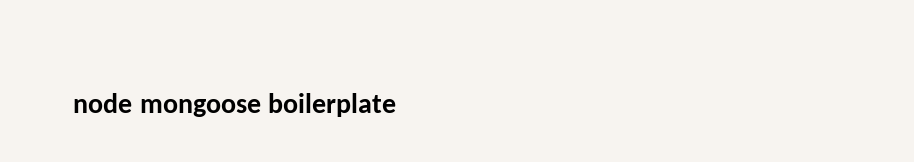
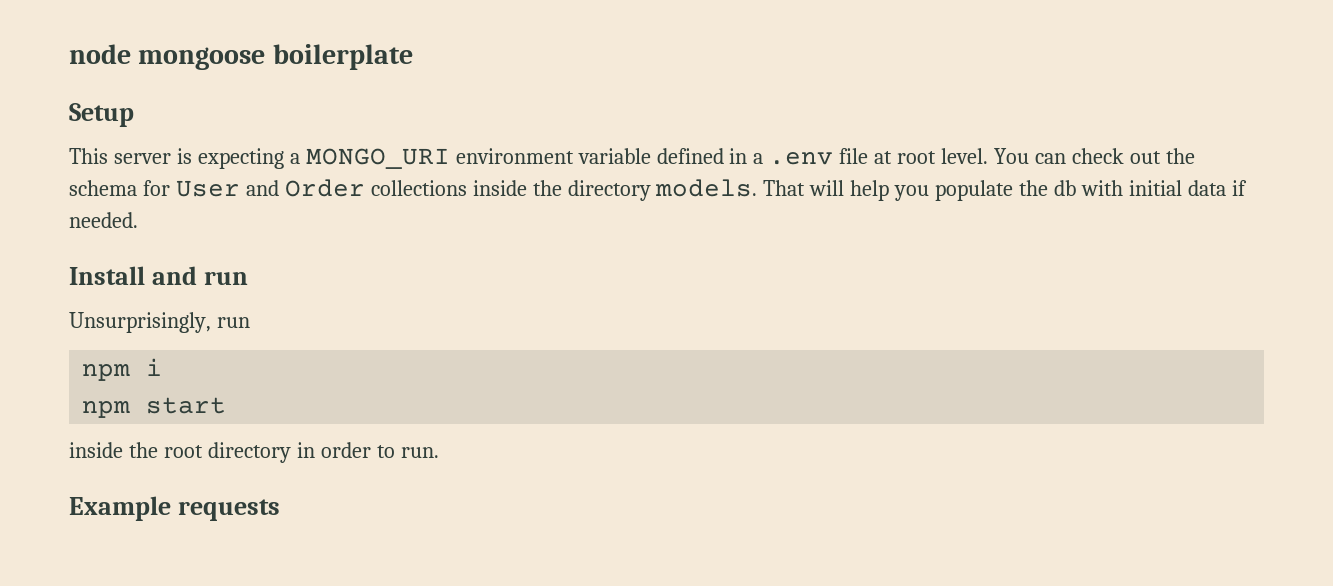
(397, 105) none -> [69,103,134,127] [69,148,1195,169] [69,179,1247,201] [69,212,138,228] [69,266,248,285] [69,312,250,333] [82,358,163,381] [82,397,227,418] [69,442,439,463] [69,496,280,521] // Setup // This server is expecting a MONGO_URI environment variable defined in a .env file at root level. You can check out the schema for User and Order collections inside the directory models. That will help you populate the db with initial data if needed. // Install and run // Unsurprisingly, run // npm i // npm start // inside the root directory in order to run. // Example requests

